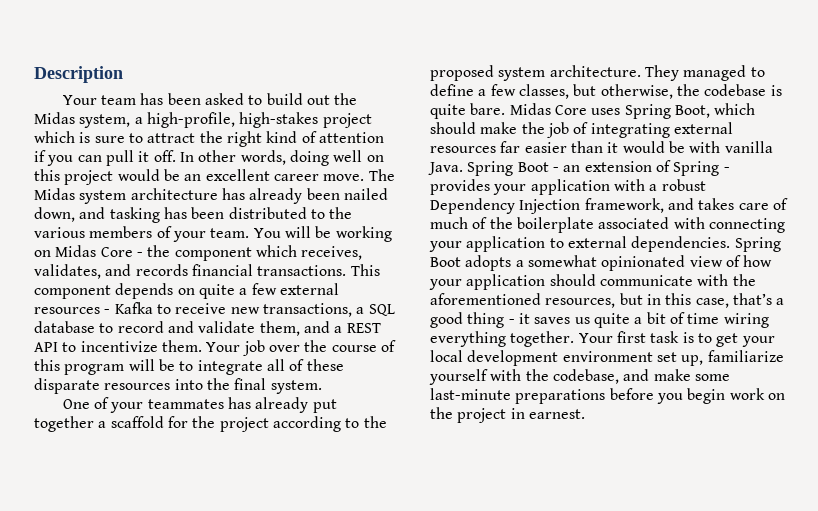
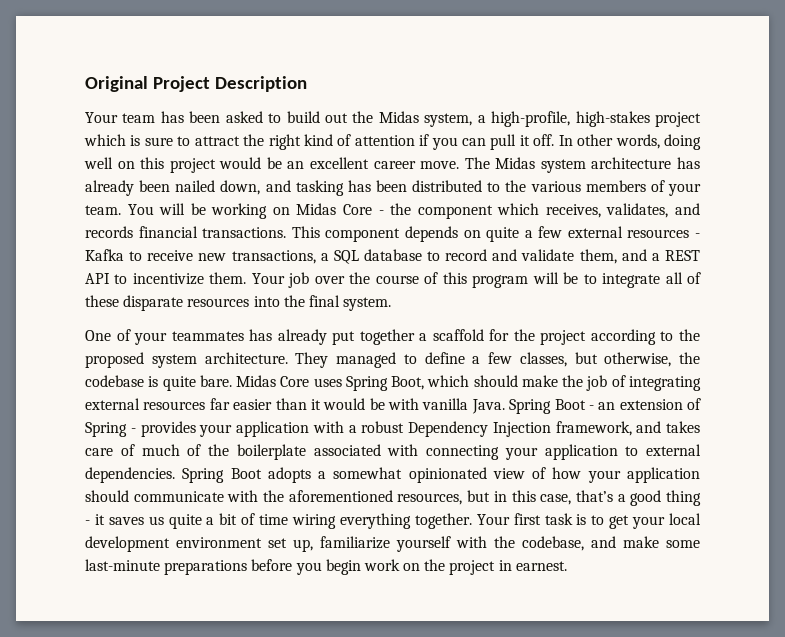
(34, 74) none -> [85,76,211,92] Original Project

